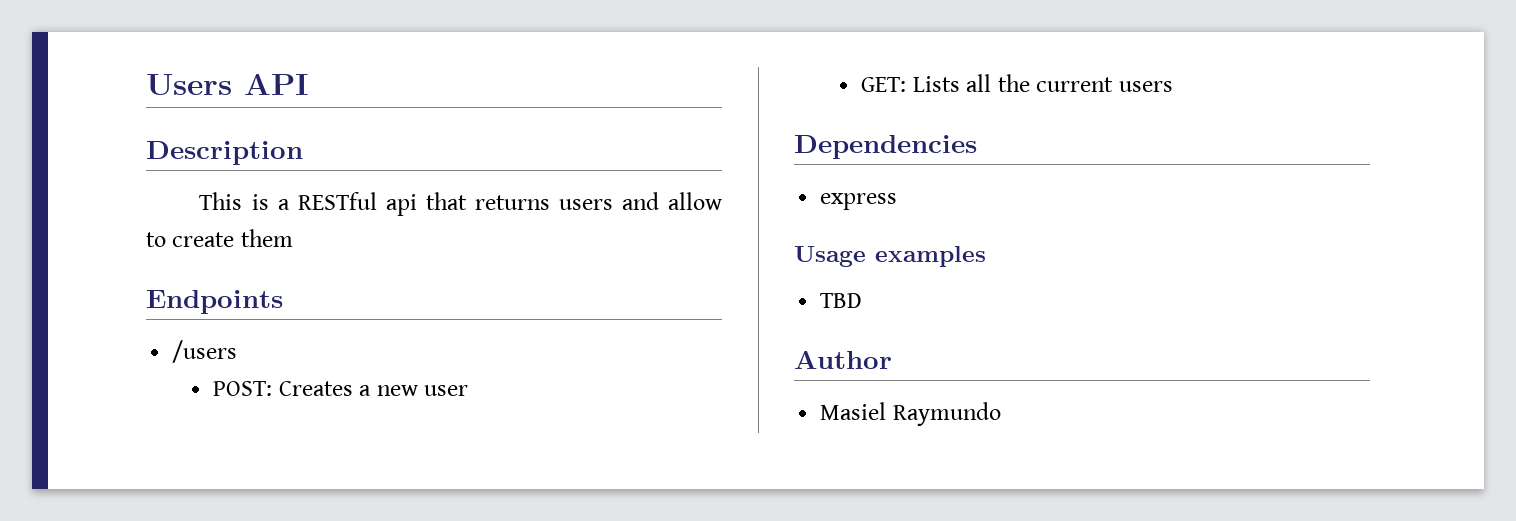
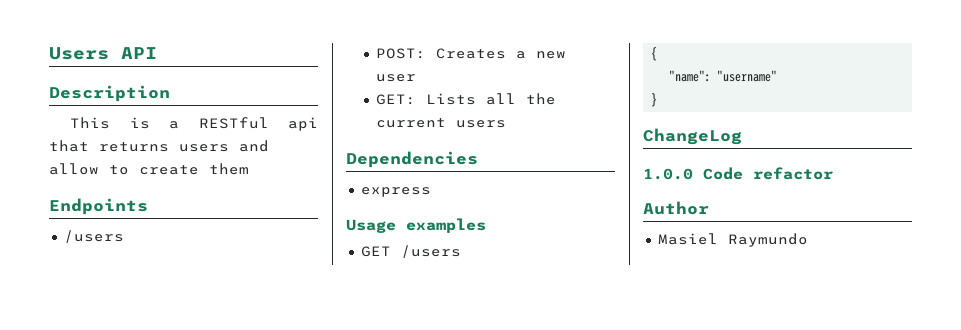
[820,293,863,308] TBD -> [360,245,461,258] [651,47,658,61] [669,70,778,82] [651,93,658,107] [643,128,742,145] [643,167,833,180] GET /users // { // "name": "username" // } // ChangeLog // 1.0.0 Code refactor

